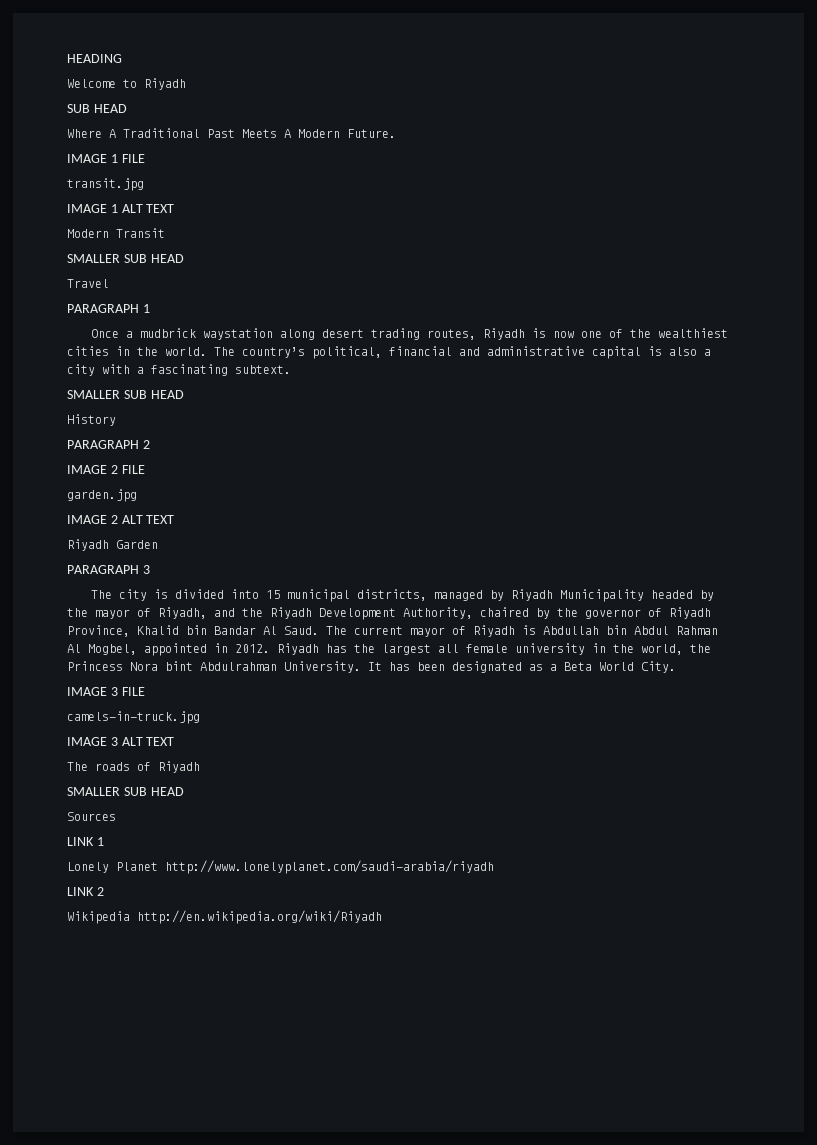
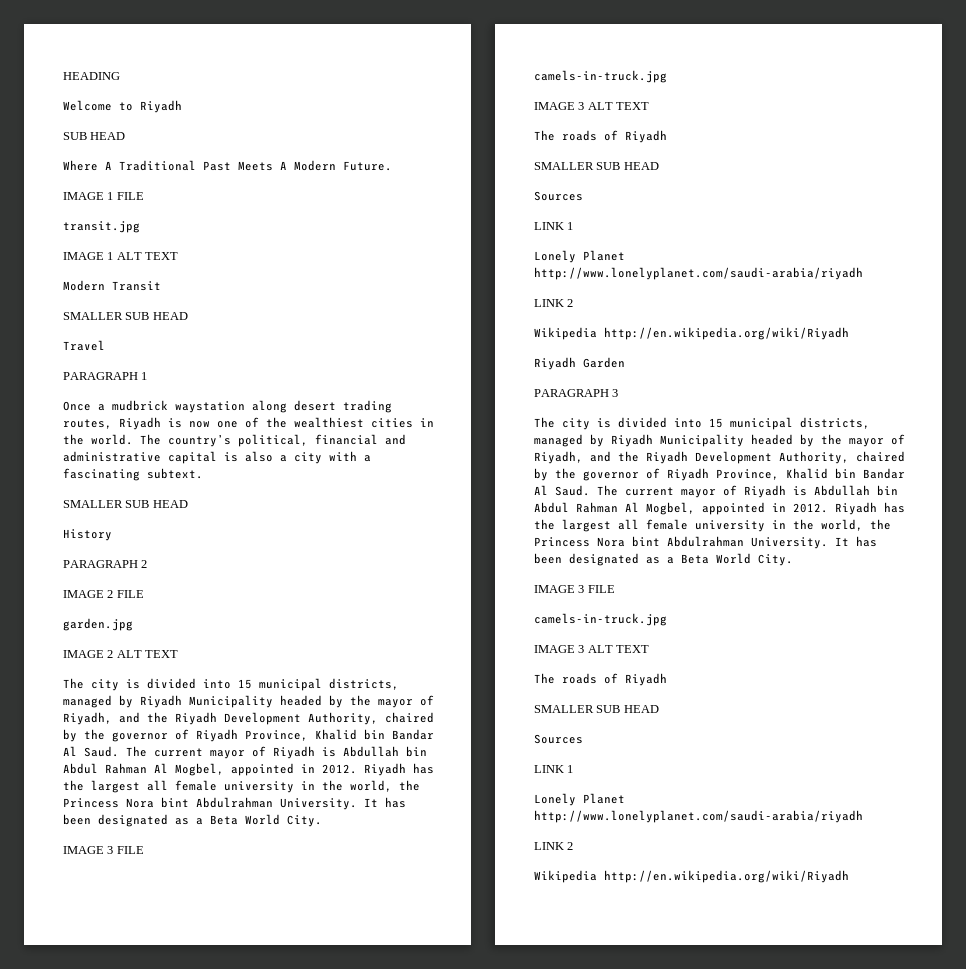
(175, 519) none -> [63,678,399,691] [63,695,434,708] [63,712,434,725] [63,729,434,742] [63,746,427,759] [63,763,434,776] [63,780,420,793] [63,797,406,810] [63,814,322,827] [63,846,144,854] [534,70,667,83] [534,102,650,110] [534,130,667,143] [534,162,659,170] [534,191,583,201] [534,222,574,230] [534,250,625,263] [534,267,863,280] [534,299,574,307] [534,327,849,340] // The city is divided into 15 municipal districts, managed by Riyadh Municipality headed by the mayor of Riyadh, and the Riyadh Development Authority, chaired by the governor of Riyadh Province, Khalid bin Bandar Al Saud. The current mayor of Riyadh is Abdullah bin Abdul Rahman Al Mogbel, appointed in 2012. Riyadh has the largest all female university in the world, the Princess Nora bint Abdulrahman University. It has been designated as a Beta World City. // IMAGE 3 FILE // camels-in-truck.jpg // IMAGE 3 ALT TEXT // The roads of Riyadh // SMALLER SUB HEAD // Sources // LINK 1 // Lonely Planet http://www.lonelyplanet.com/saudi-arabia/riyadh // LINK 2 // Wikipedia http://en.wikipedia.org/wiki/Riyadh

